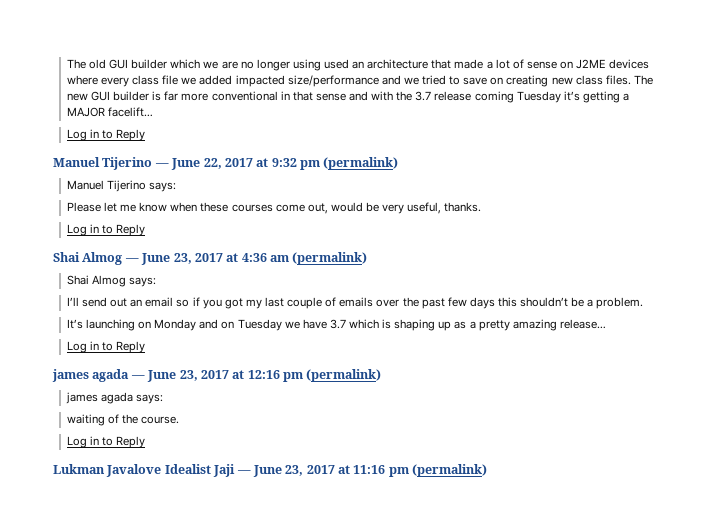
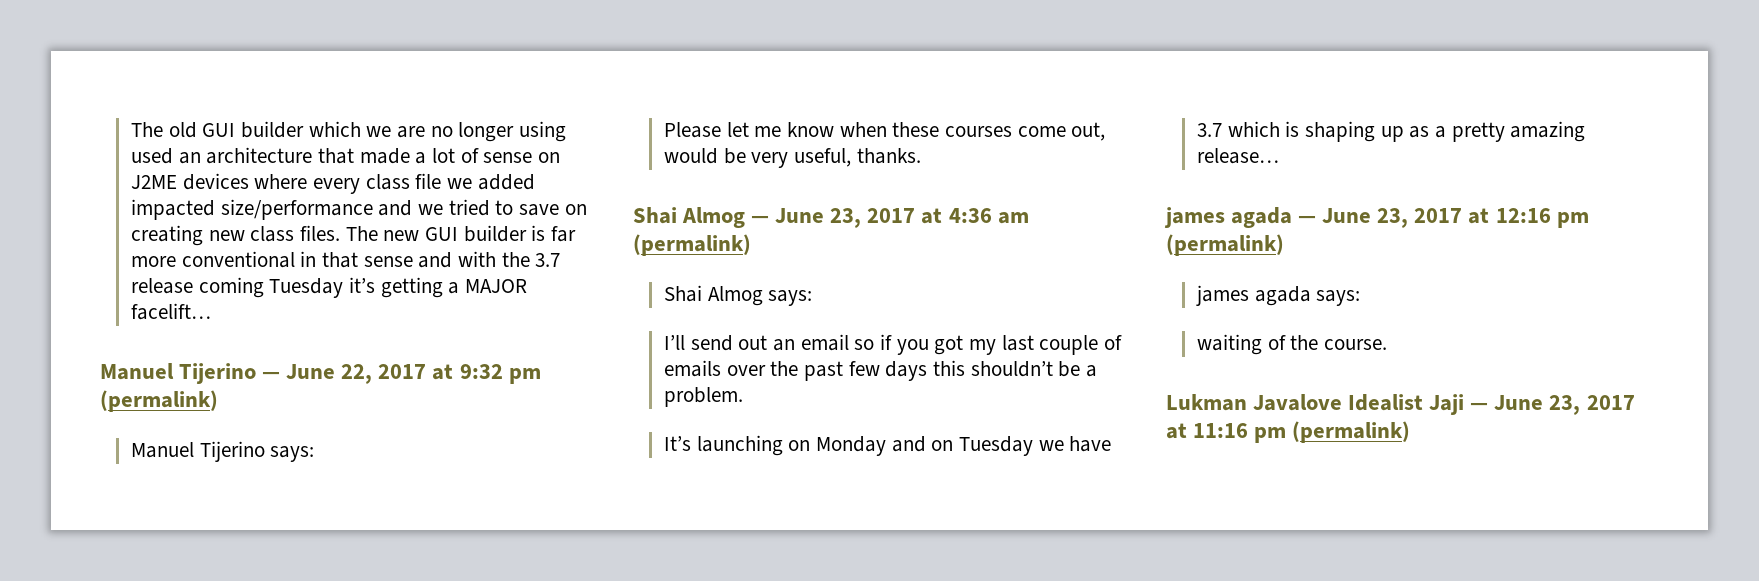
[66,129,146,141] // Log in to Reply -> (212, 311) none
[66,224,146,236] // Log in to Reply -> (921, 156) none
[66,341,146,353] // Log in to Reply -> (1280, 156) none
[66,436,146,448] // Log in to Reply -> (1388, 344) none

